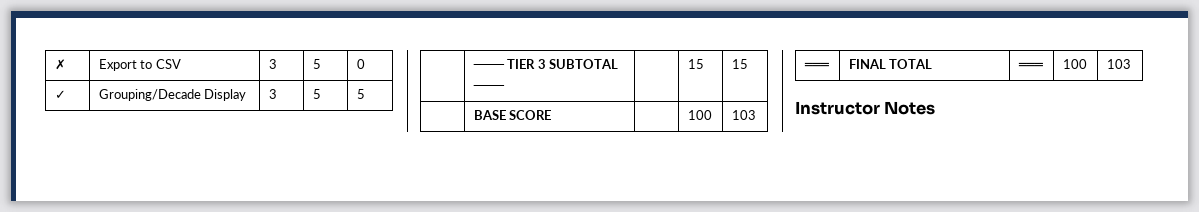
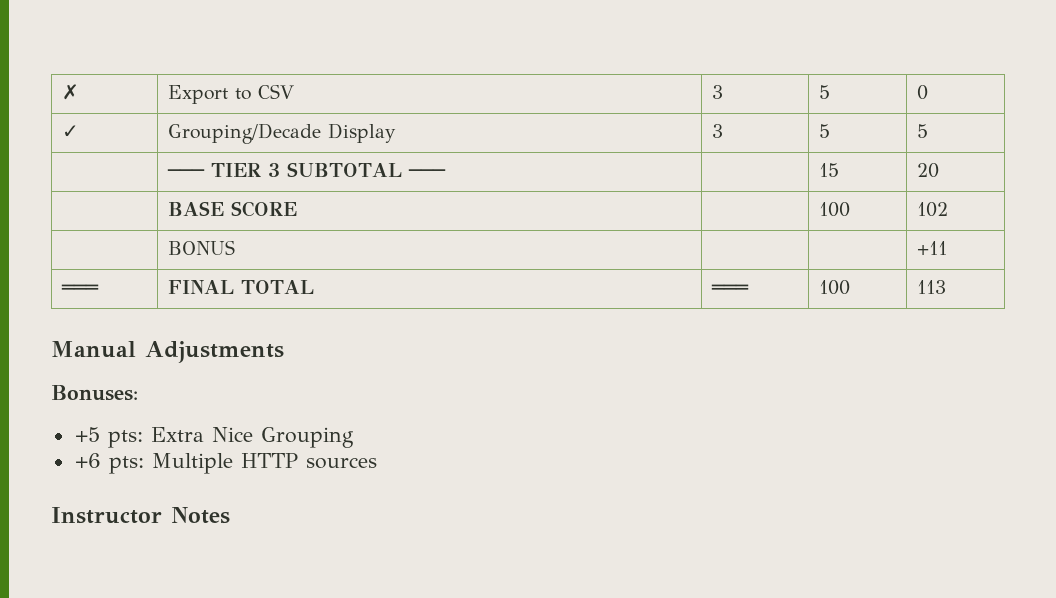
[731,59,748,69] 15 -> [916,163,939,178] 20
[731,110,756,120] 103 -> [916,202,948,217] [167,240,235,255] [916,241,947,255] 102 // | BONUS | | | +11
[1106,59,1131,69] 103 -> [916,280,946,294] [51,341,284,363] [51,385,138,401] [74,427,354,448] [74,453,377,474] 113 // Manual Adjustments // Bonuses: // +5 pts: Extra Nice Grouping // +6 pts: Multiple HTTP sources

